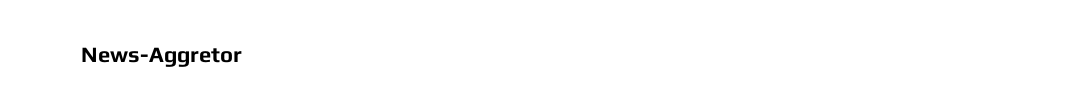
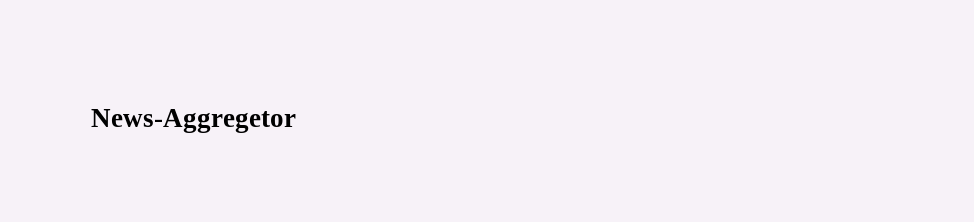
[81,47,242,67] News-Aggretor -> [91,109,296,133] News-Aggregetor

